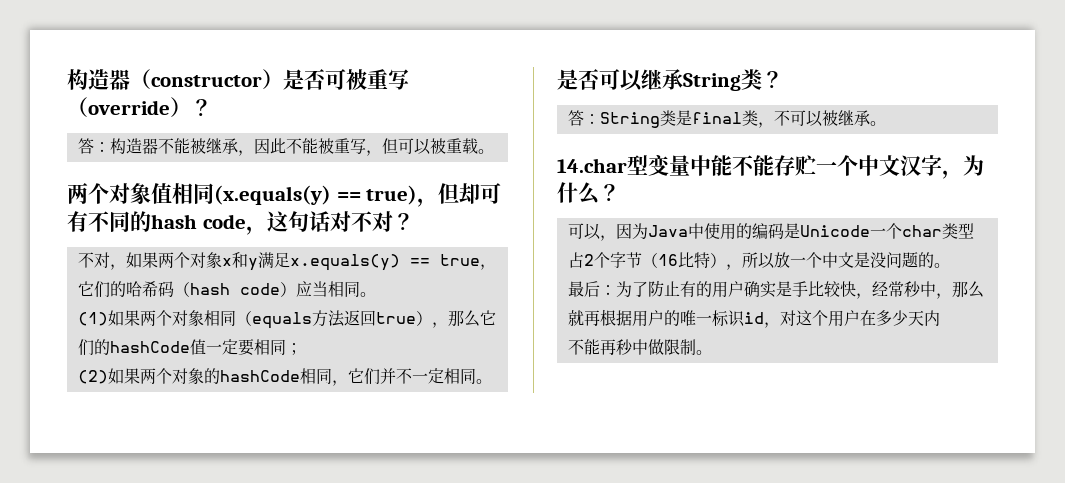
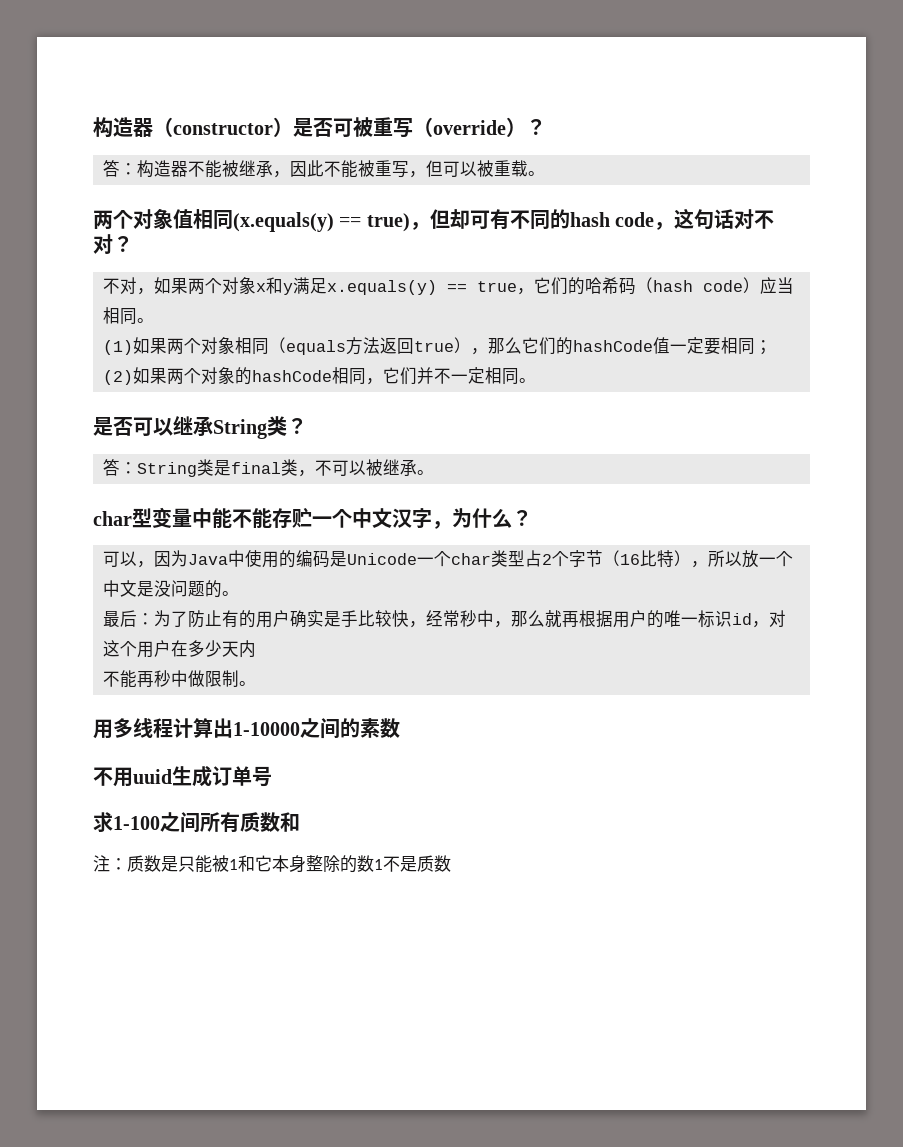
[557,158,627,173] 14.char -> [93,511,132,526] char
(712, 352) none -> [93,718,400,739] [93,765,272,787] [93,812,300,833] [93,855,451,873] // 用多线程计算出1-10000之间的素数 // 不用uuid生成订单号 // 求1-100之间所有质数和 // 注：质数是只能被1和它本身整除的数1不是质数

